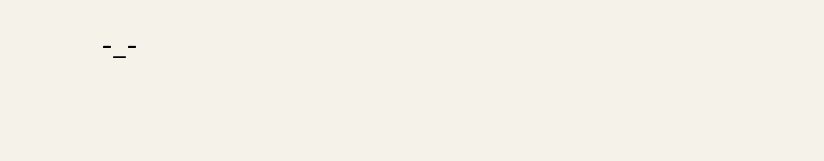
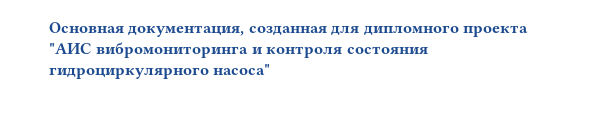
[102,45,137,58] -_- -> [49,22,529,37] [49,42,428,58] [49,64,271,79] Основная документация, созданная для дипломного проекта "АИС вибромониторинга и контроля состояния гидроциркулярного насоса"

